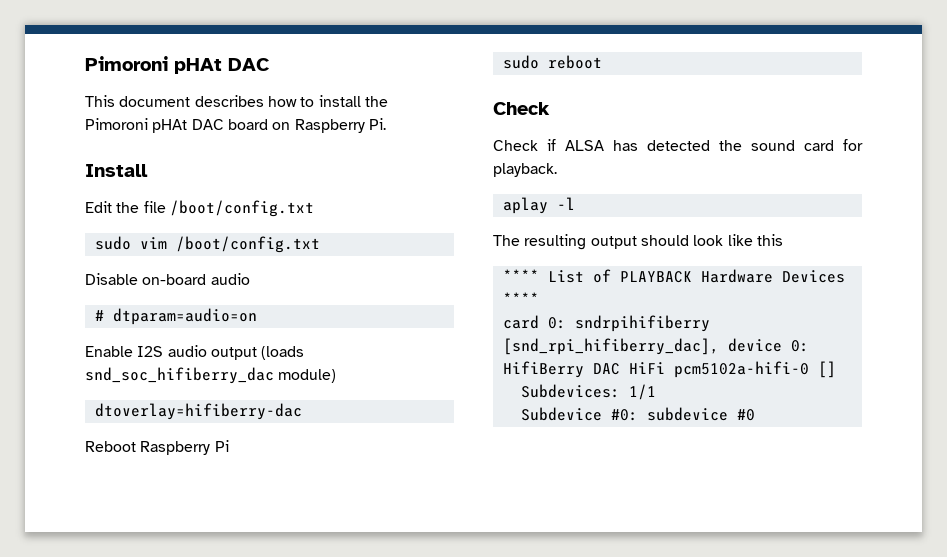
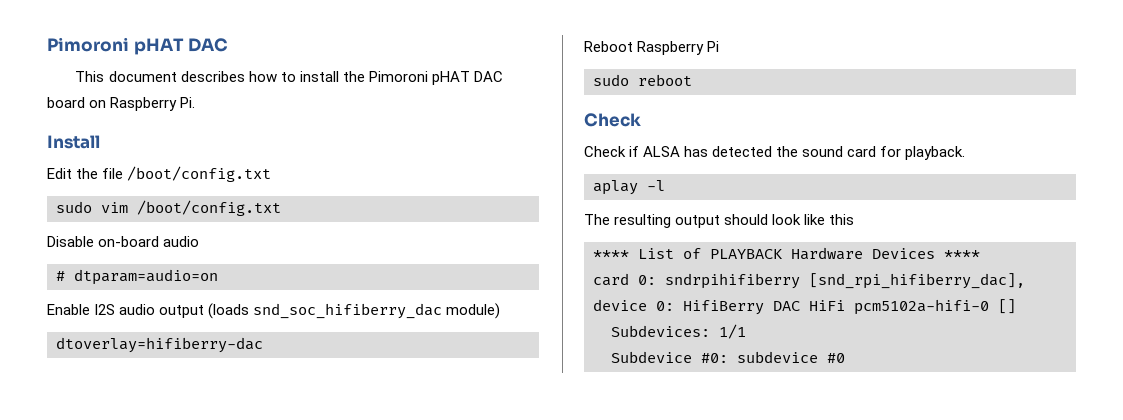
[85,56,222,74] Pimoroni pHAt -> [47,37,184,55] Pimoroni pHAT
[152,119,188,133] pHAt -> [431,71,470,85] pHAT

